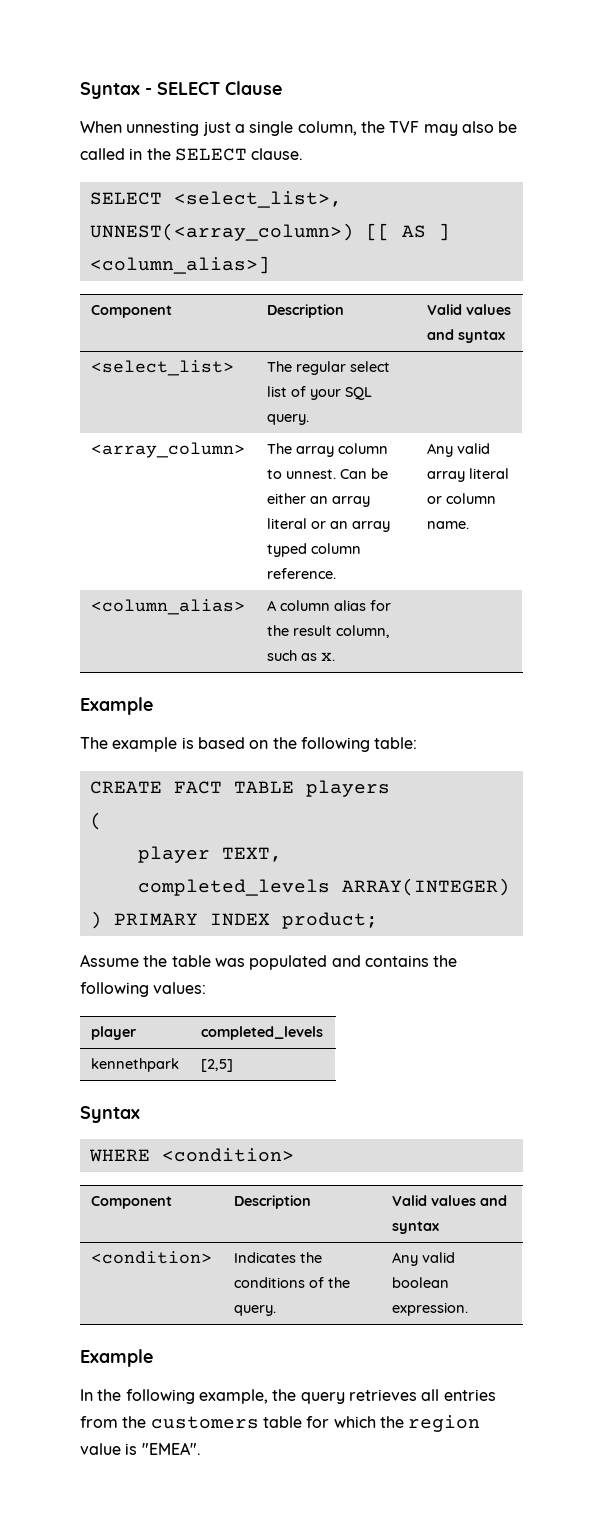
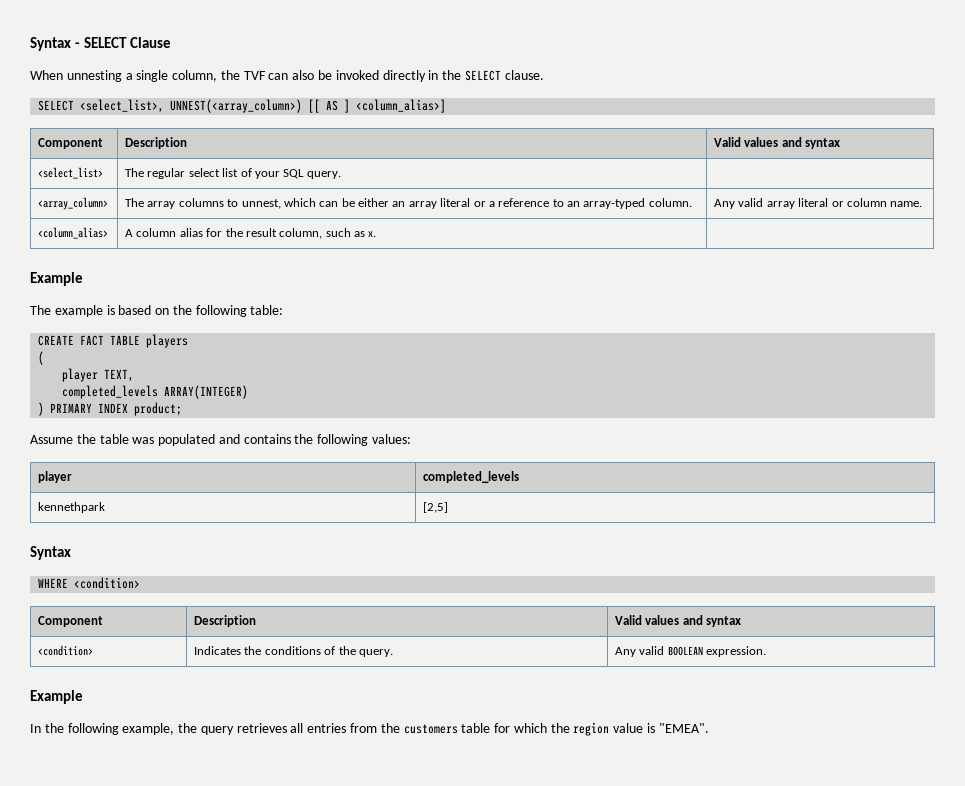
[202,121,231,136] just -> (122, 76) none
[423,124,458,136] may -> [268,73,289,80] can
[80,148,125,160] called -> [335,70,426,82] invoked directly
[337,443,388,454] [266,469,367,479] column to unnest. Can -> [178,198,339,209] columns to unnest, which can
[329,521,390,532] [266,543,361,557] [266,568,336,579] an array typed column reference. -> [488,198,692,209] a reference to an array-typed column.
[391,1277,449,1288] boolean -> [667,646,703,656] BOOLEAN

